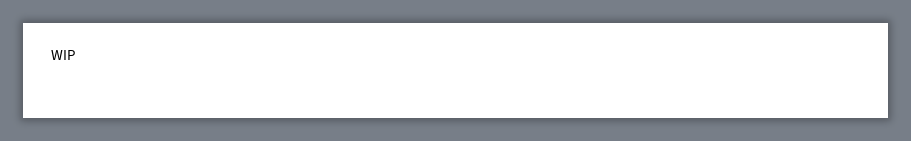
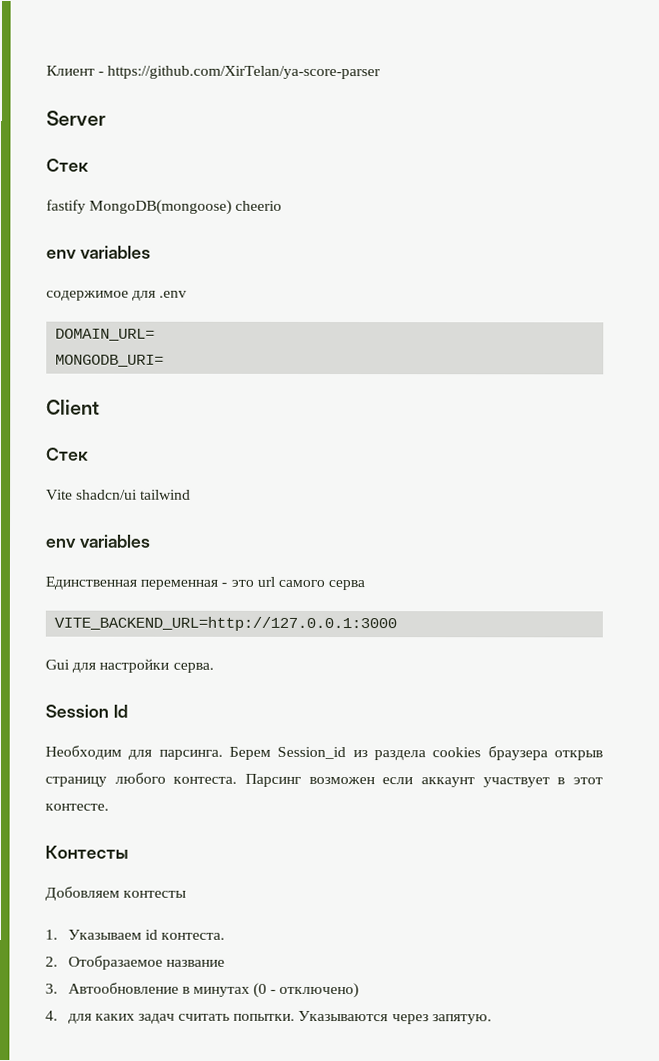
[51,50,75,60] WIP -> [46,65,382,80] [46,110,106,126] [46,158,89,172] [46,199,283,215] [46,245,151,259] [46,290,188,301] [55,328,156,341] [55,354,165,367] [46,399,100,415] [46,447,89,461] [46,489,192,500] [45,534,150,548] [45,576,366,591] [54,616,398,632] [45,658,214,673] [45,704,128,718] [45,745,603,761] [45,772,603,788] [45,803,109,811] [45,845,129,859] [45,886,188,901] [45,929,225,940] [45,955,225,970] [45,982,360,999] [45,1010,492,1025] Клиент - https://github.com/XirTelan/ya-score-parser // Server // Стек // fastify MongoDB(mongoose) cheerio // env variables // содержимое для .env // DOMAIN_URL= // MONGODB_URI= // Client // Стек // Vite shadcn/ui tailwind // env variables // Единственная переменная - это url самого серва // VITE_BACKEND_URL=http://127.0.0.1:3000 // Gui для настройки серва. // Session Id // Необходим для парсинга. Берем Session_id из раздела cookies браузера открыв страницу любого контеста. Парсинг возможен если аккаунт участвует в этот контесте. // Контесты // Добовляем контесты // 1. Указываем id контеста. // 2. Отобразаемое название // 3. Автообновление в минутах (0 - отключено) // 4. для каких задач считать попытки. Указываются через запятую.

